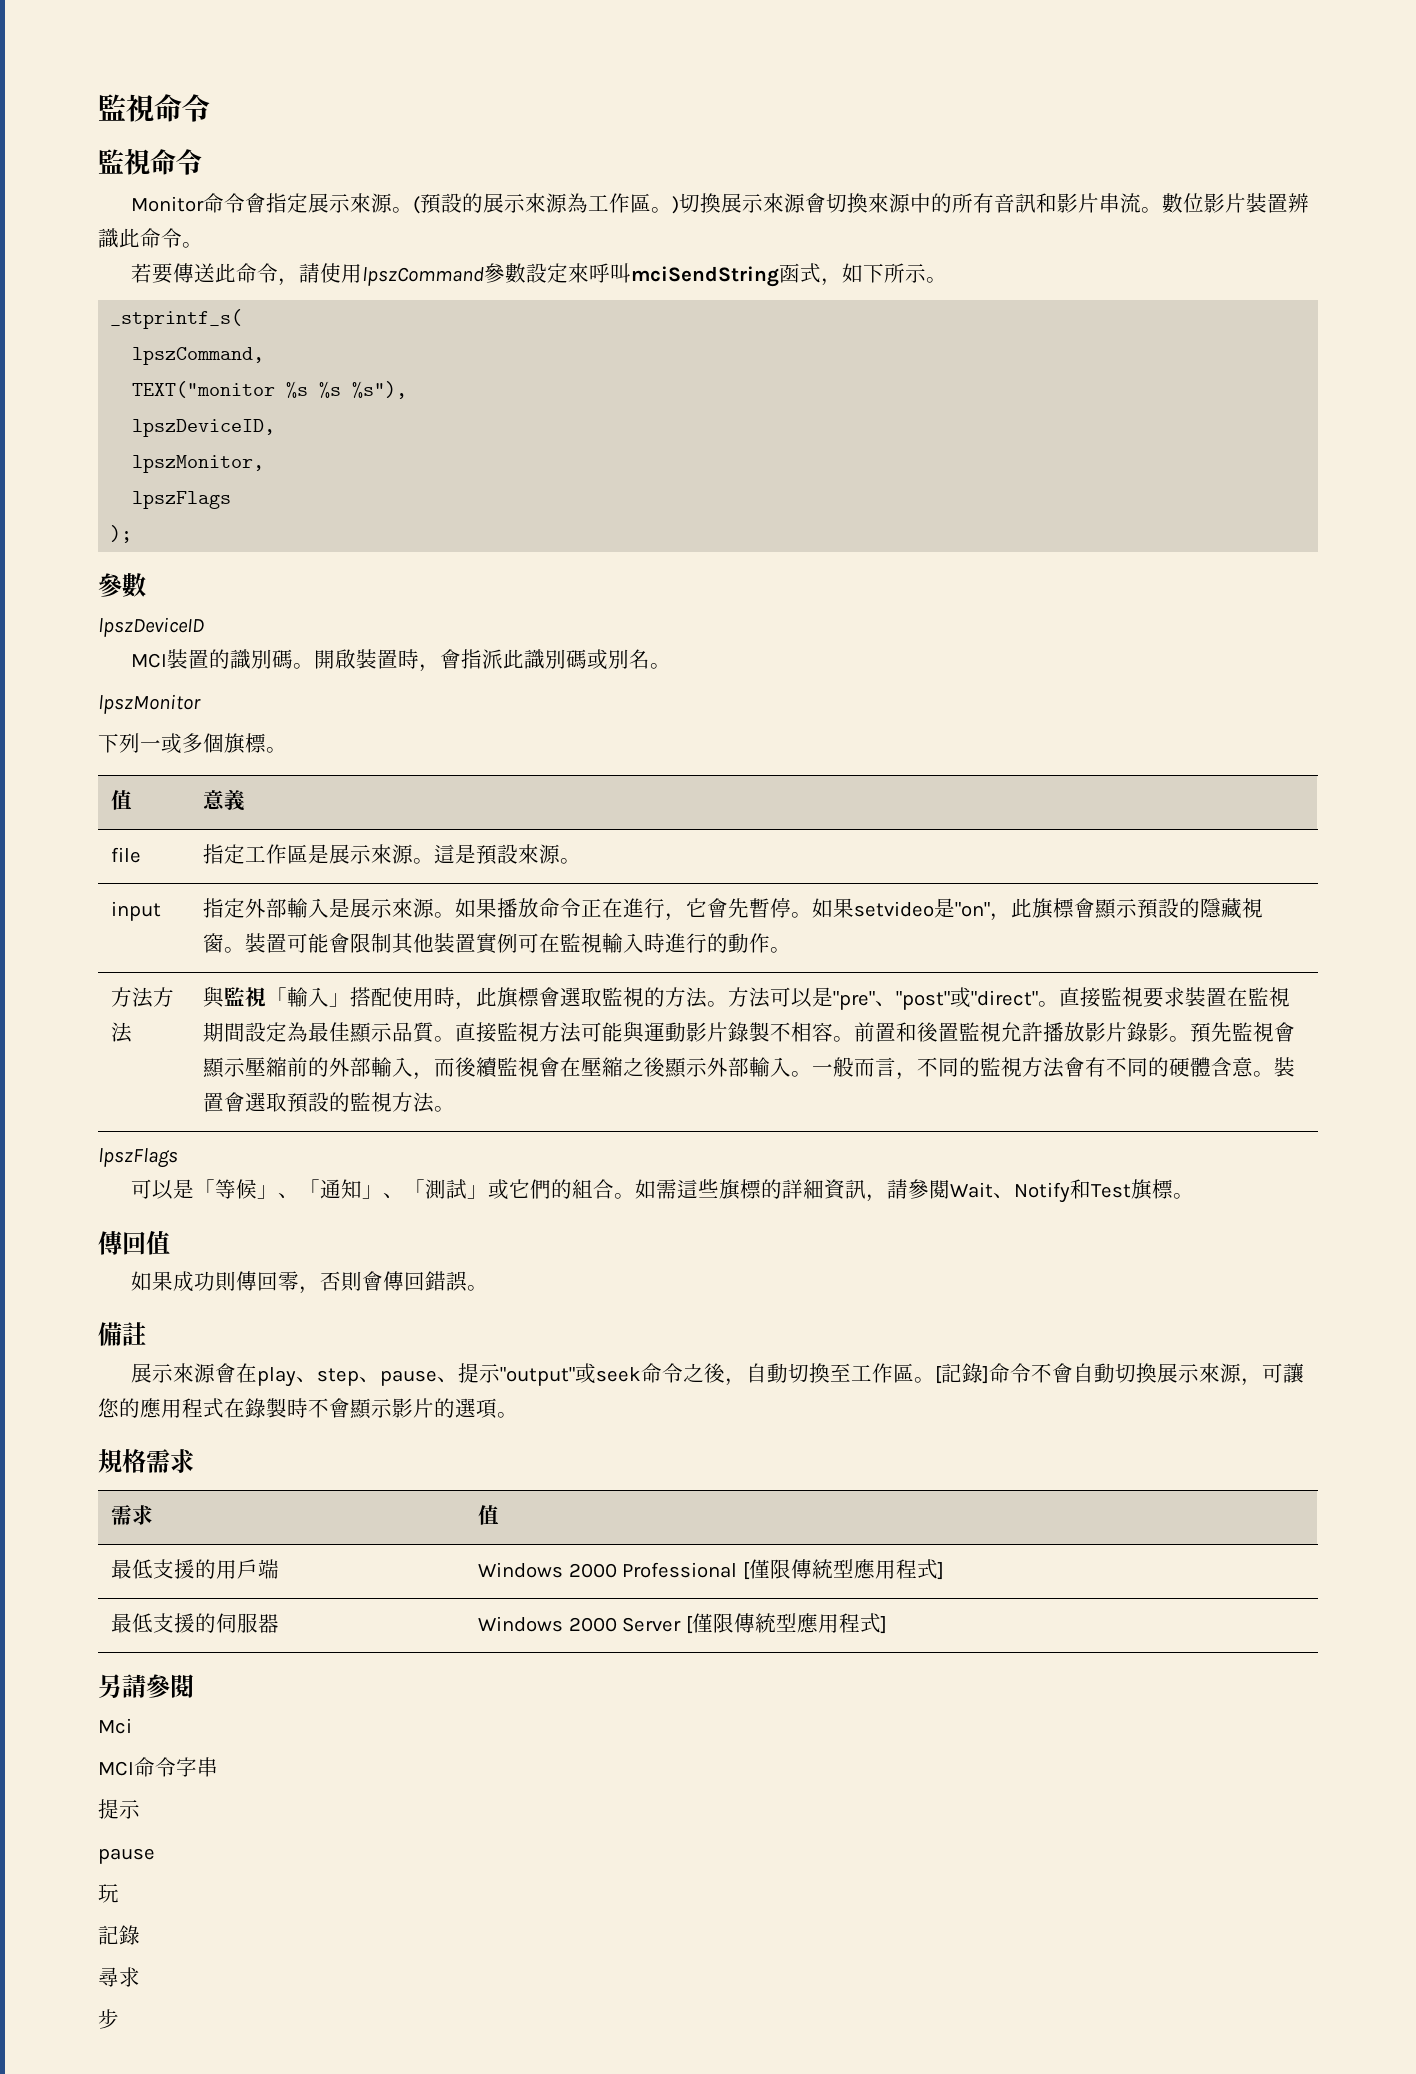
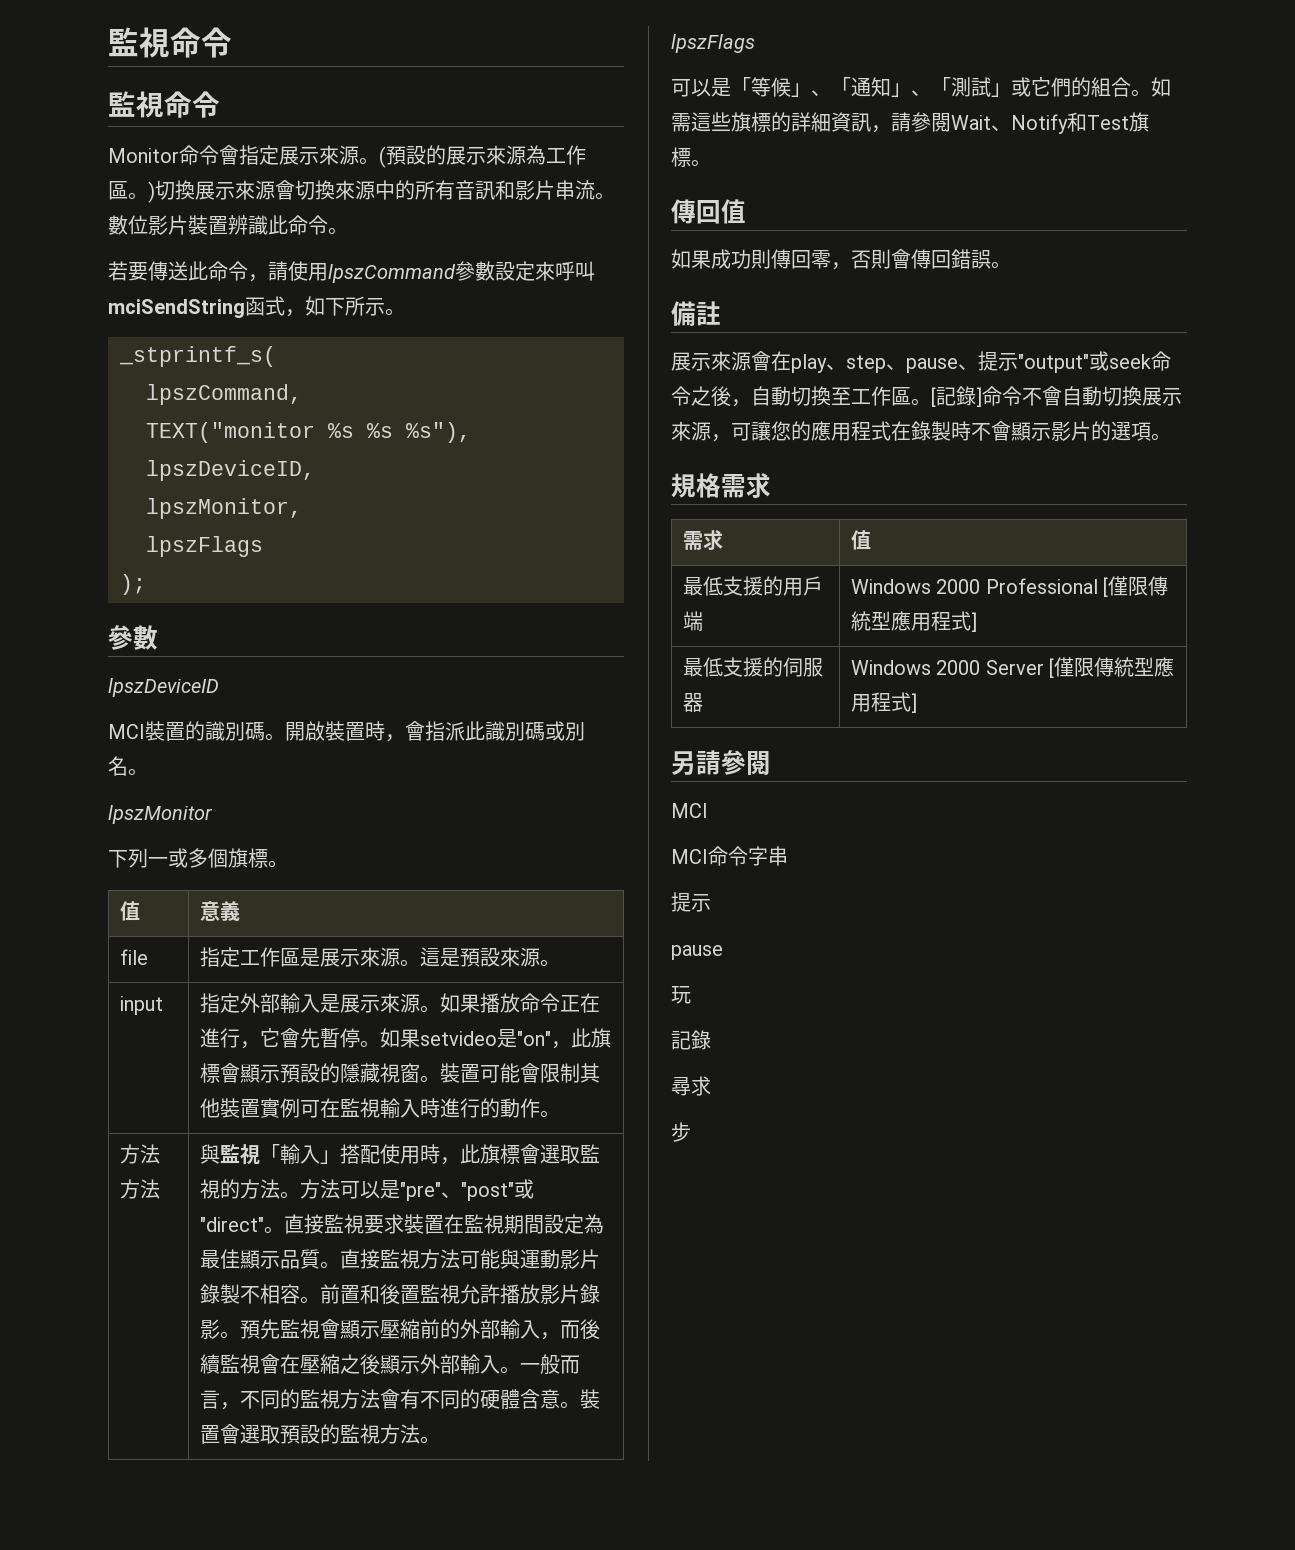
[98,1718,132,1734] Mci -> [671,803,708,818] MCI

